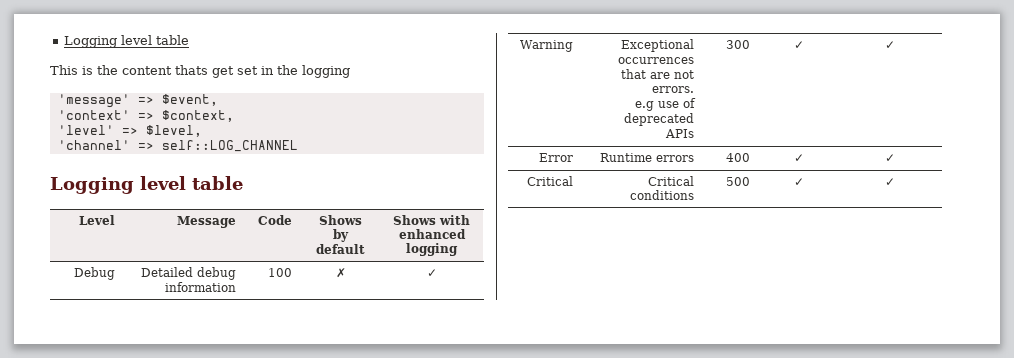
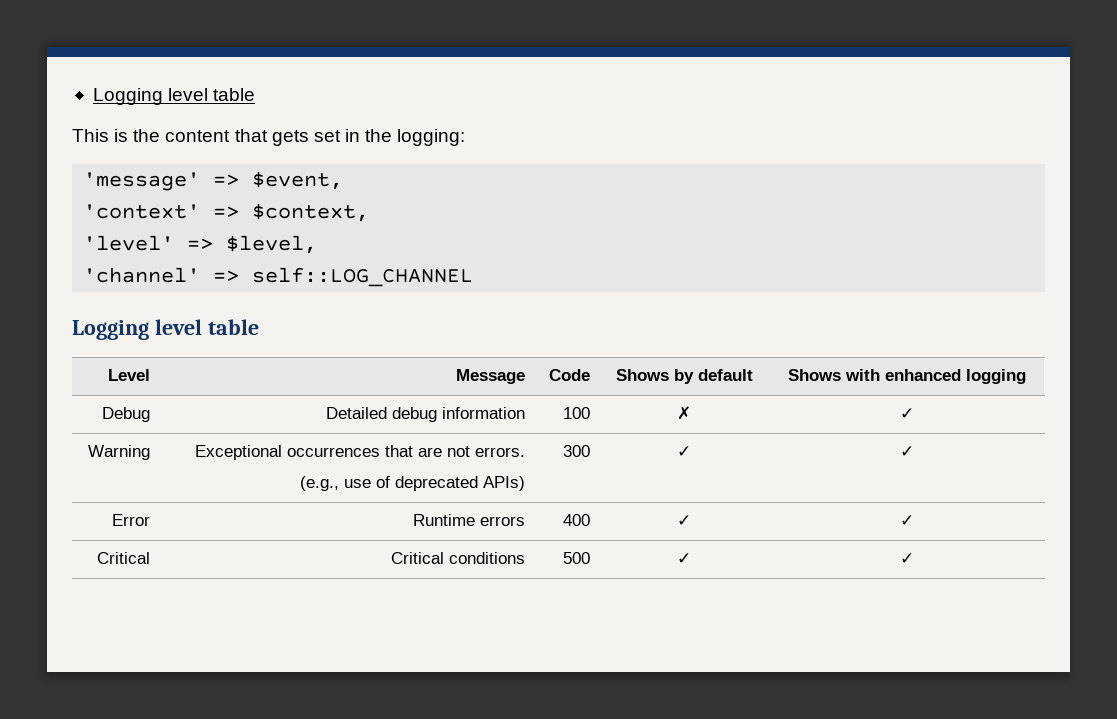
[175,65,234,78] thats get -> [234,129,309,146] that gets
[302,65,350,78] logging -> [397,129,466,146] logging:
[634,101,654,111] e.g -> [299,476,339,491] (e.g.,
[664,129,694,138] APIs -> [482,476,525,491] APIs)

